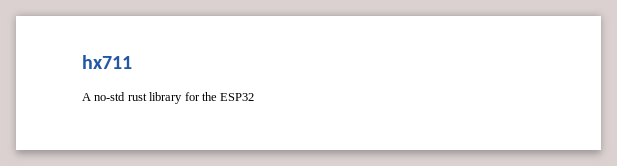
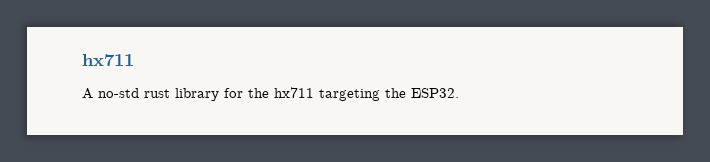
[220,93,255,101] ESP32 -> [274,87,459,101] hx711 targeting the ESP32.

